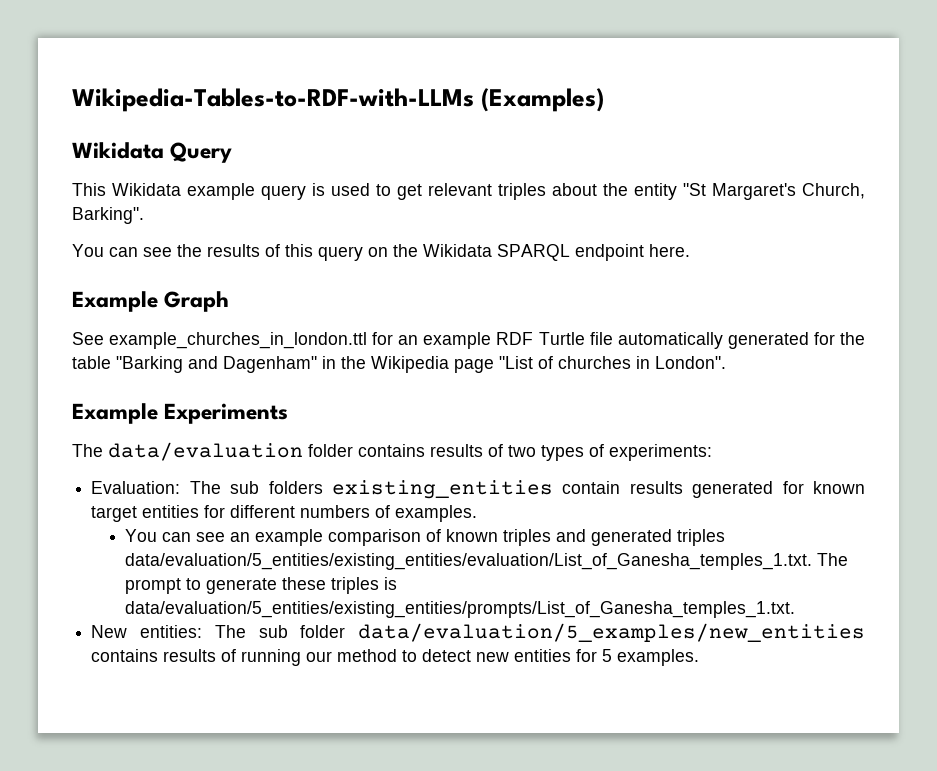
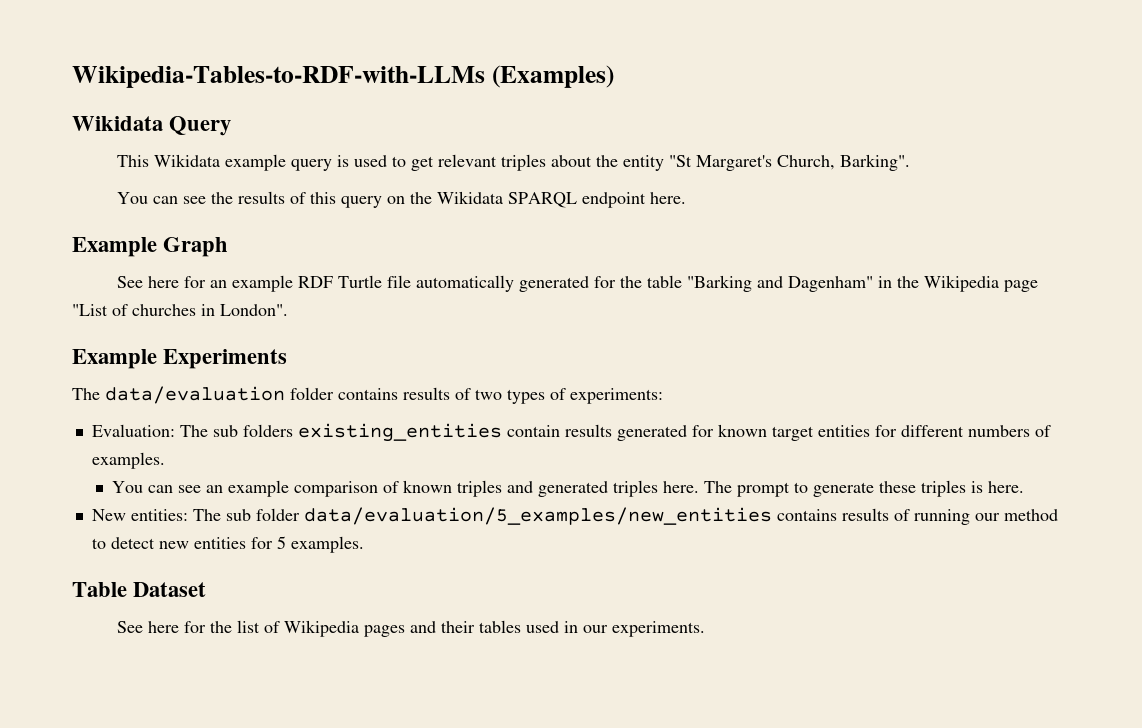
[109,332,368,349] example_churches_in_london.ttl -> [147,276,179,288] here
[125,553,813,570] data/evaluation/5_entities/existing_entities/evaluation/List_of_Ganesha_temples_1.txt. -> [662,481,699,493] here.
[125,601,796,618] data/evaluation/5_entities/existing_entities/prompts/List_of_Ganesha_temples_1.txt. -> [987,481,1024,493] here.
(700, 657) none -> [72,582,207,597] [116,620,705,637] // Table Dataset // See here for the list of Wikipedia pages and their tables used in our experiments.

